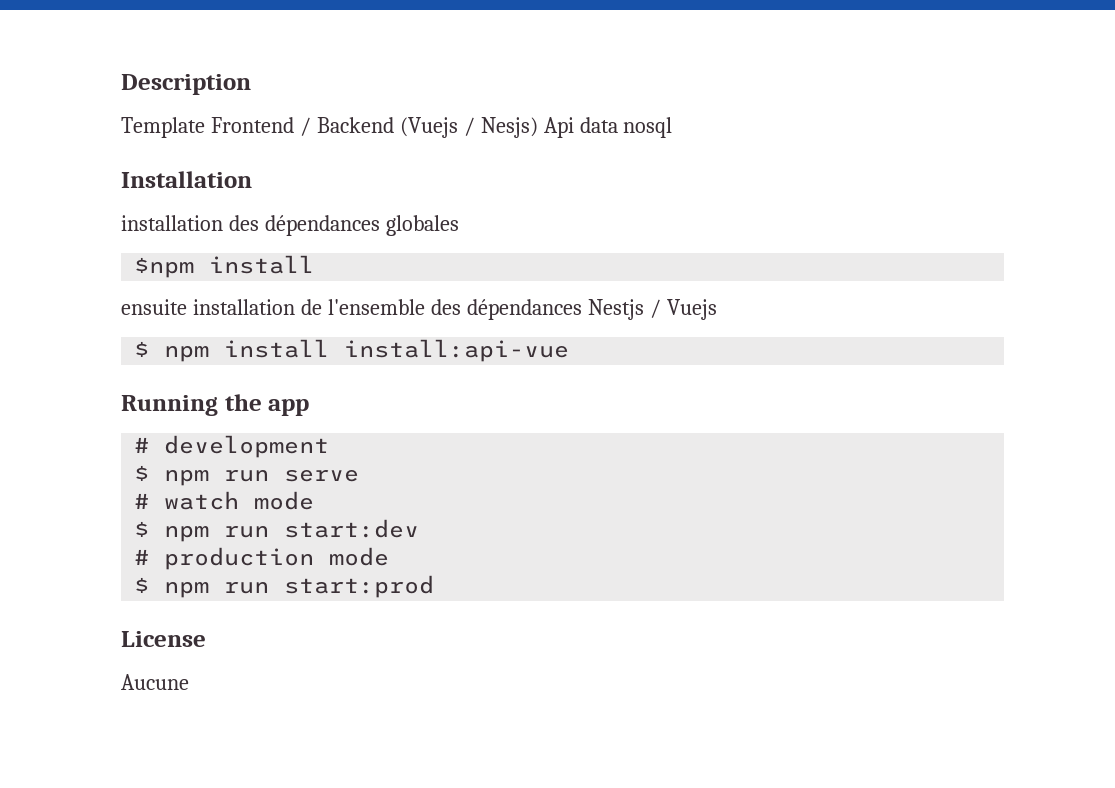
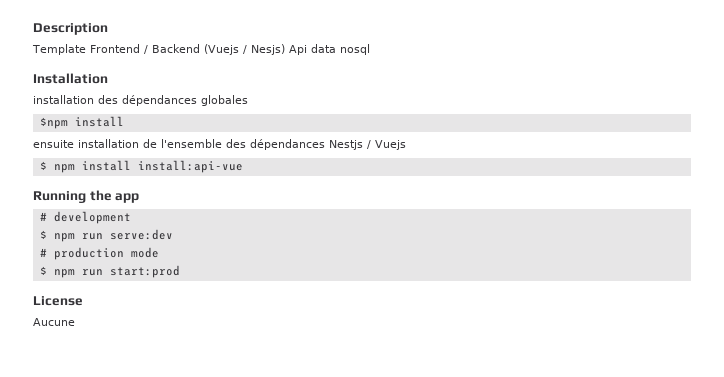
[284,469,360,482] [134,491,315,510] [134,519,420,542] serve // # watch mode // $ npm run start:dev -> [109,229,173,240] serve:dev

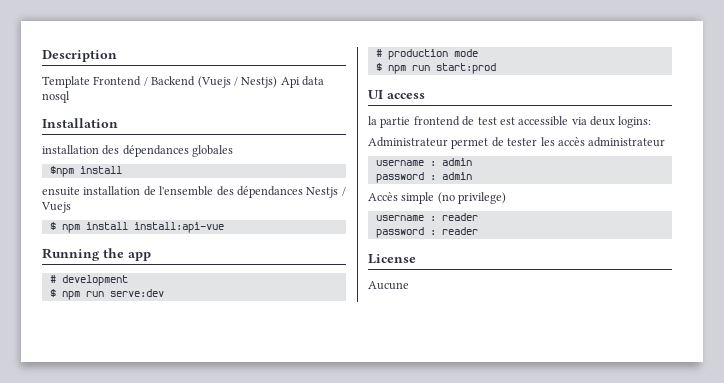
[250,44,285,55] Nesjs) -> [241,76,278,88] Nestjs)
(180, 271) none -> [368,90,425,99] [368,116,652,128] [368,137,666,149] [375,158,472,166] [375,172,472,183] [368,192,507,204] [375,213,478,221] [375,227,478,238] // UI access // la partie frontend de test est accessible via deux logins: // Administrateur permet de tester les accès administrateur // username : admin // password : admin // Accès simple (no privilege) // username : reader // password : reader

